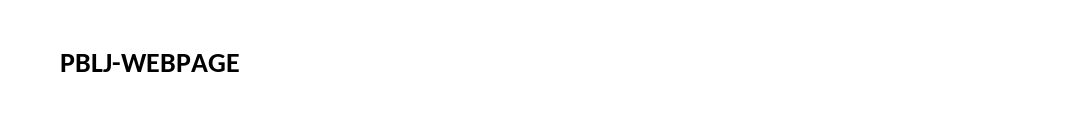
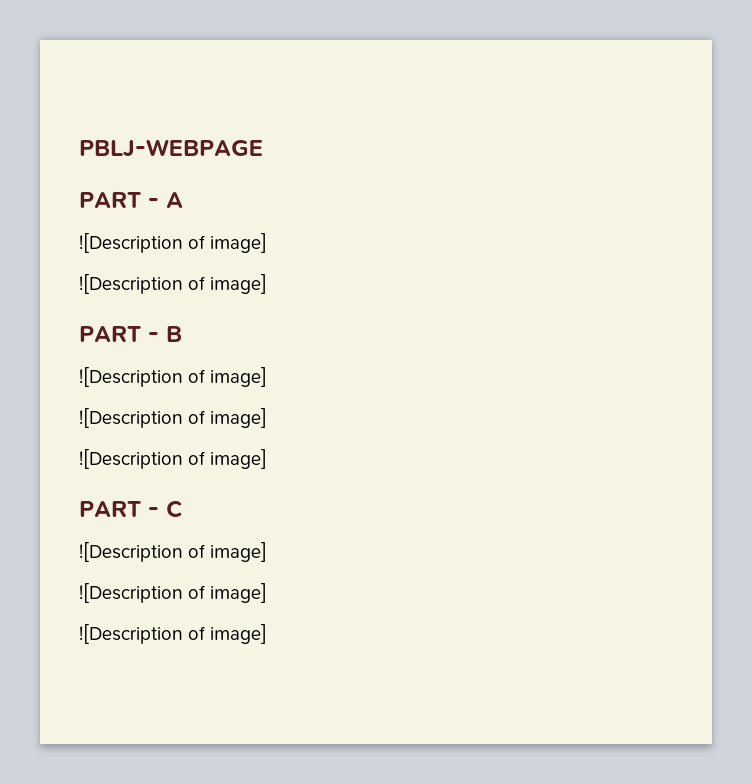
(240, 63) none -> [79,192,183,208] [79,233,268,253] [79,274,268,294] [79,326,182,342] [79,367,268,387] [79,408,268,428] [79,449,268,469] [79,500,183,518] [79,542,268,562] [79,583,268,603] [79,624,268,644] // PART - A // ![Description of image] // ![Description of image] // PART - B // ![Description of image] // ![Description of image] // ![Description of image] // PART - C // ![Description of image] // ![Description of image] // ![Description of image]

